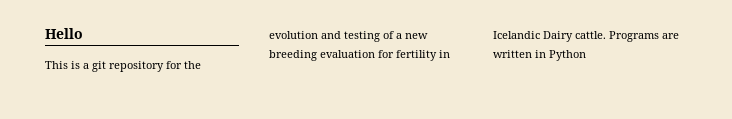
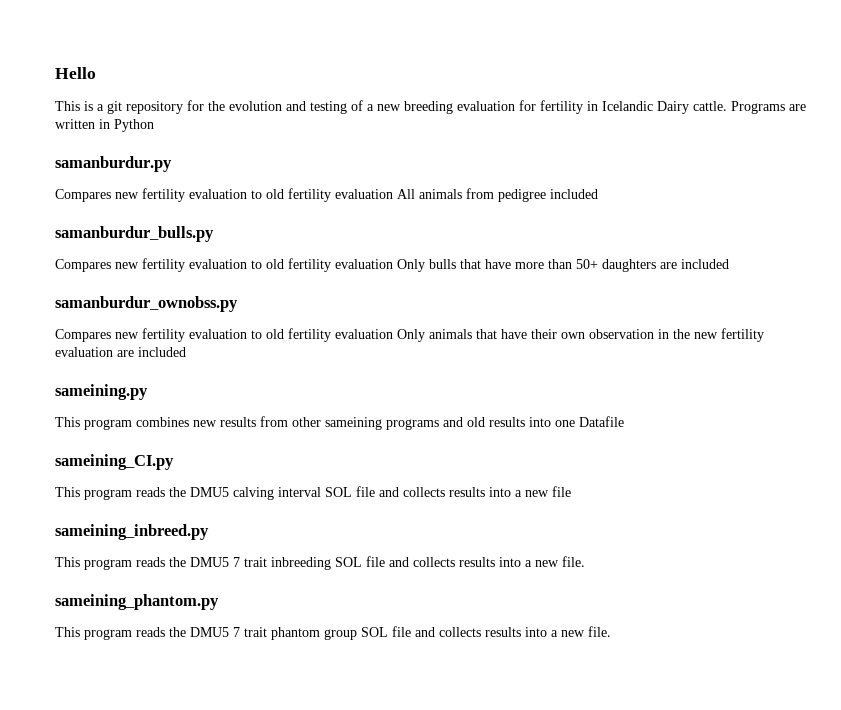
(586, 55) none -> [55,156,172,172] [55,188,598,202] [55,226,214,242] [55,258,729,272] [55,296,238,312] [55,328,764,342] [55,347,186,357] [55,384,148,400] [55,416,624,430] [55,454,174,470] [55,486,571,500] [55,524,209,540] [55,556,585,570] [55,594,219,610] [55,626,611,640] // samanburdur.py // Compares new fertility evaluation to old fertility evaluation All animals from pedigree included // samanburdur_bulls.py // Compares new fertility evaluation to old fertility evaluation Only bulls that have more than 50+ daughters are included // samanburdur_ownobss.py // Compares new fertility evaluation to old fertility evaluation Only animals that have their own observation in the new fertility evaluation are included // sameining.py // This program combines new results from other sameining programs and old results into one Datafile // sameining_CI.py // This program reads the DMU5 calving interval SOL file and collects results into a new file // sameining_inbreed.py // This program reads the DMU5 7 trait inbreeding SOL file and collects results into a new file. // sameining_phantom.py // This program reads the DMU5 7 trait phantom group SOL file and collects results into a new file.

